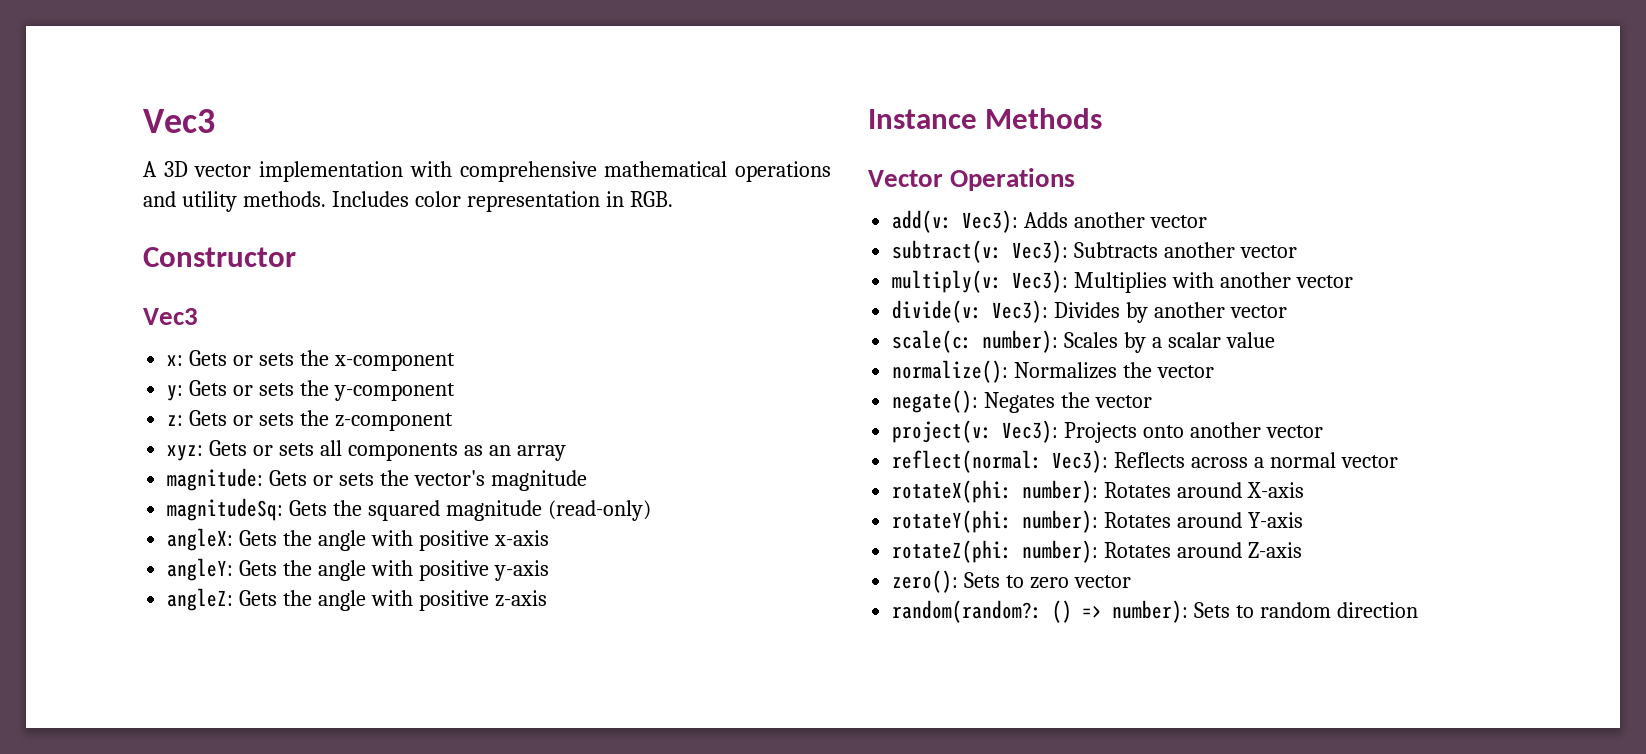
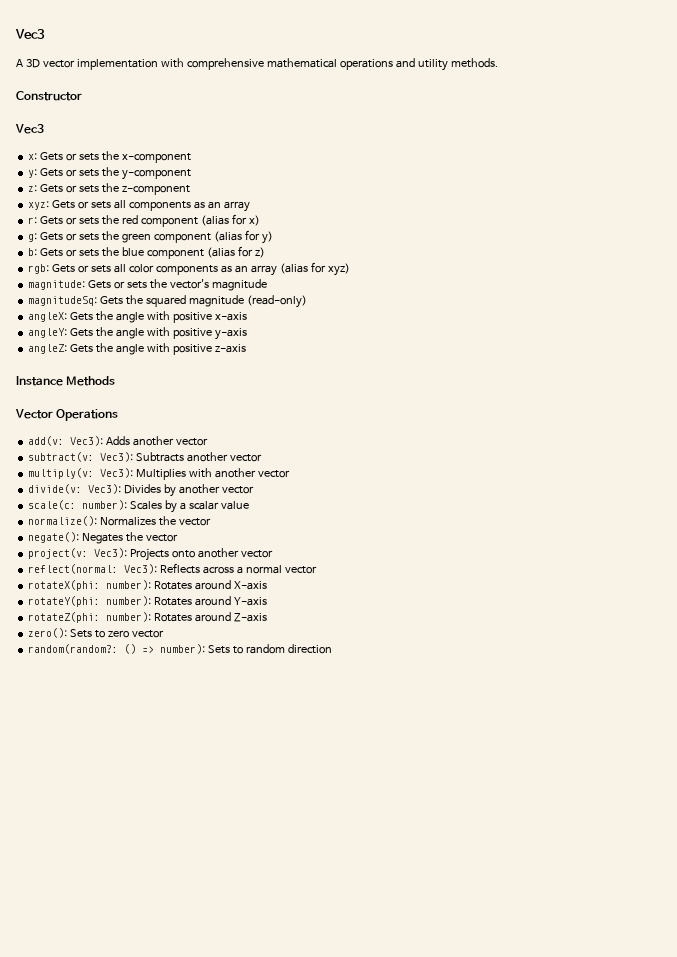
[331,191,673,212] Includes color representation in RGB. -> (498, 63) none
(566, 453) none -> [28,214,260,227] [28,230,273,244] [28,246,265,259] [28,262,350,276] // r: Gets or sets the red component (alias for x) // g: Gets or sets the green component (alias for y) // b: Gets or sets the blue component (alias for z) // rgb: Gets or sets all color components as an array (alias for xyz)

